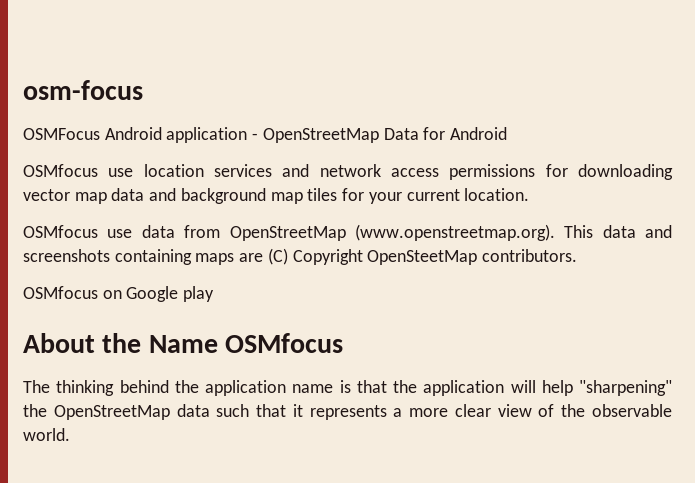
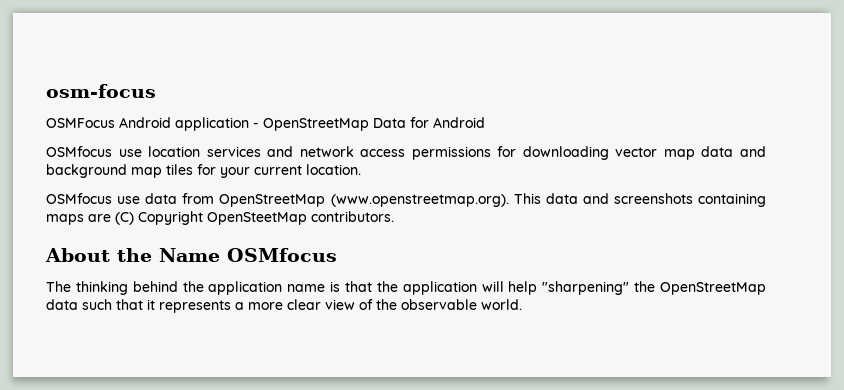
[23,286,215,302] // OSMfocus on Google play -> (394, 216) none

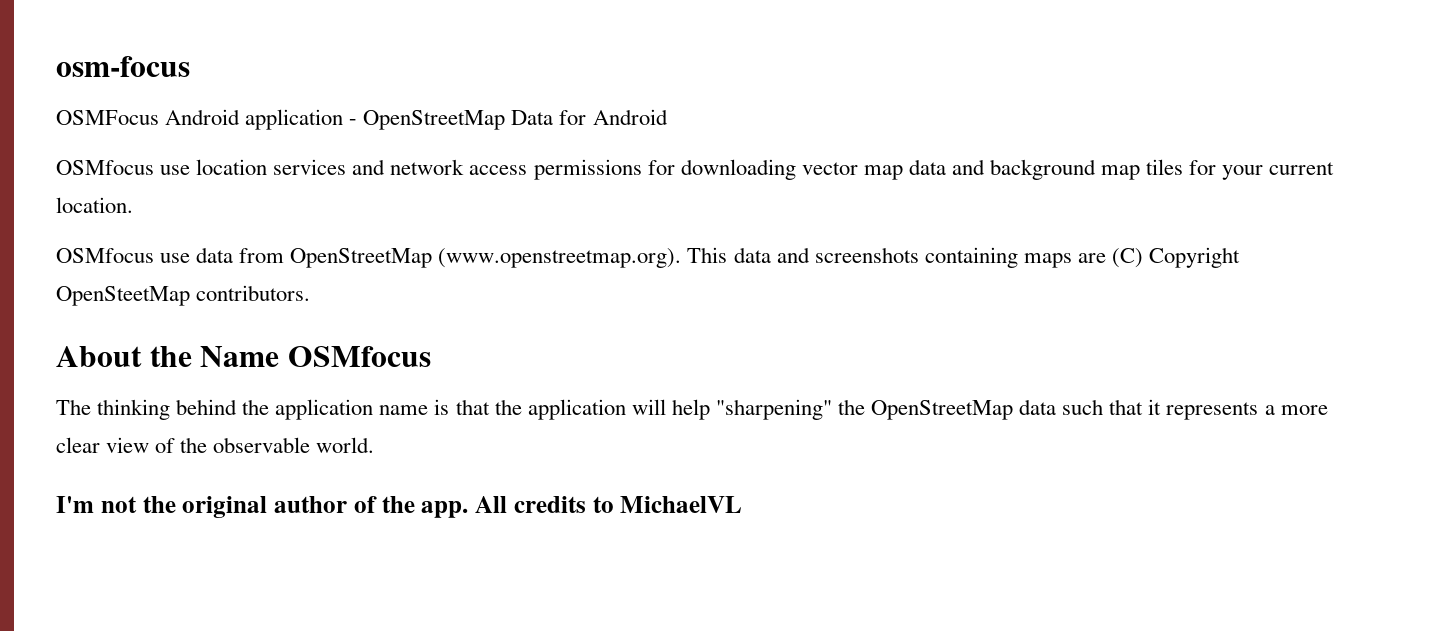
(522, 304) none -> [56,496,743,518] // I'm not the original author of the app. All credits to MichaelVL

